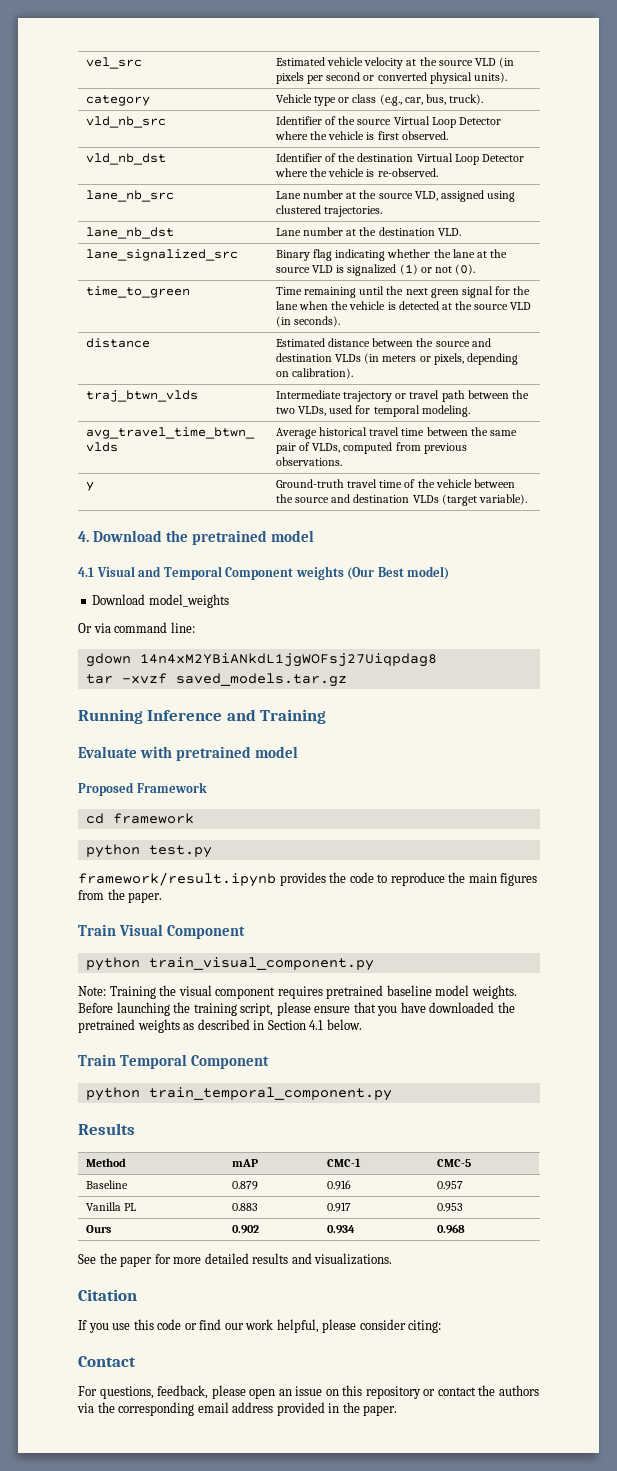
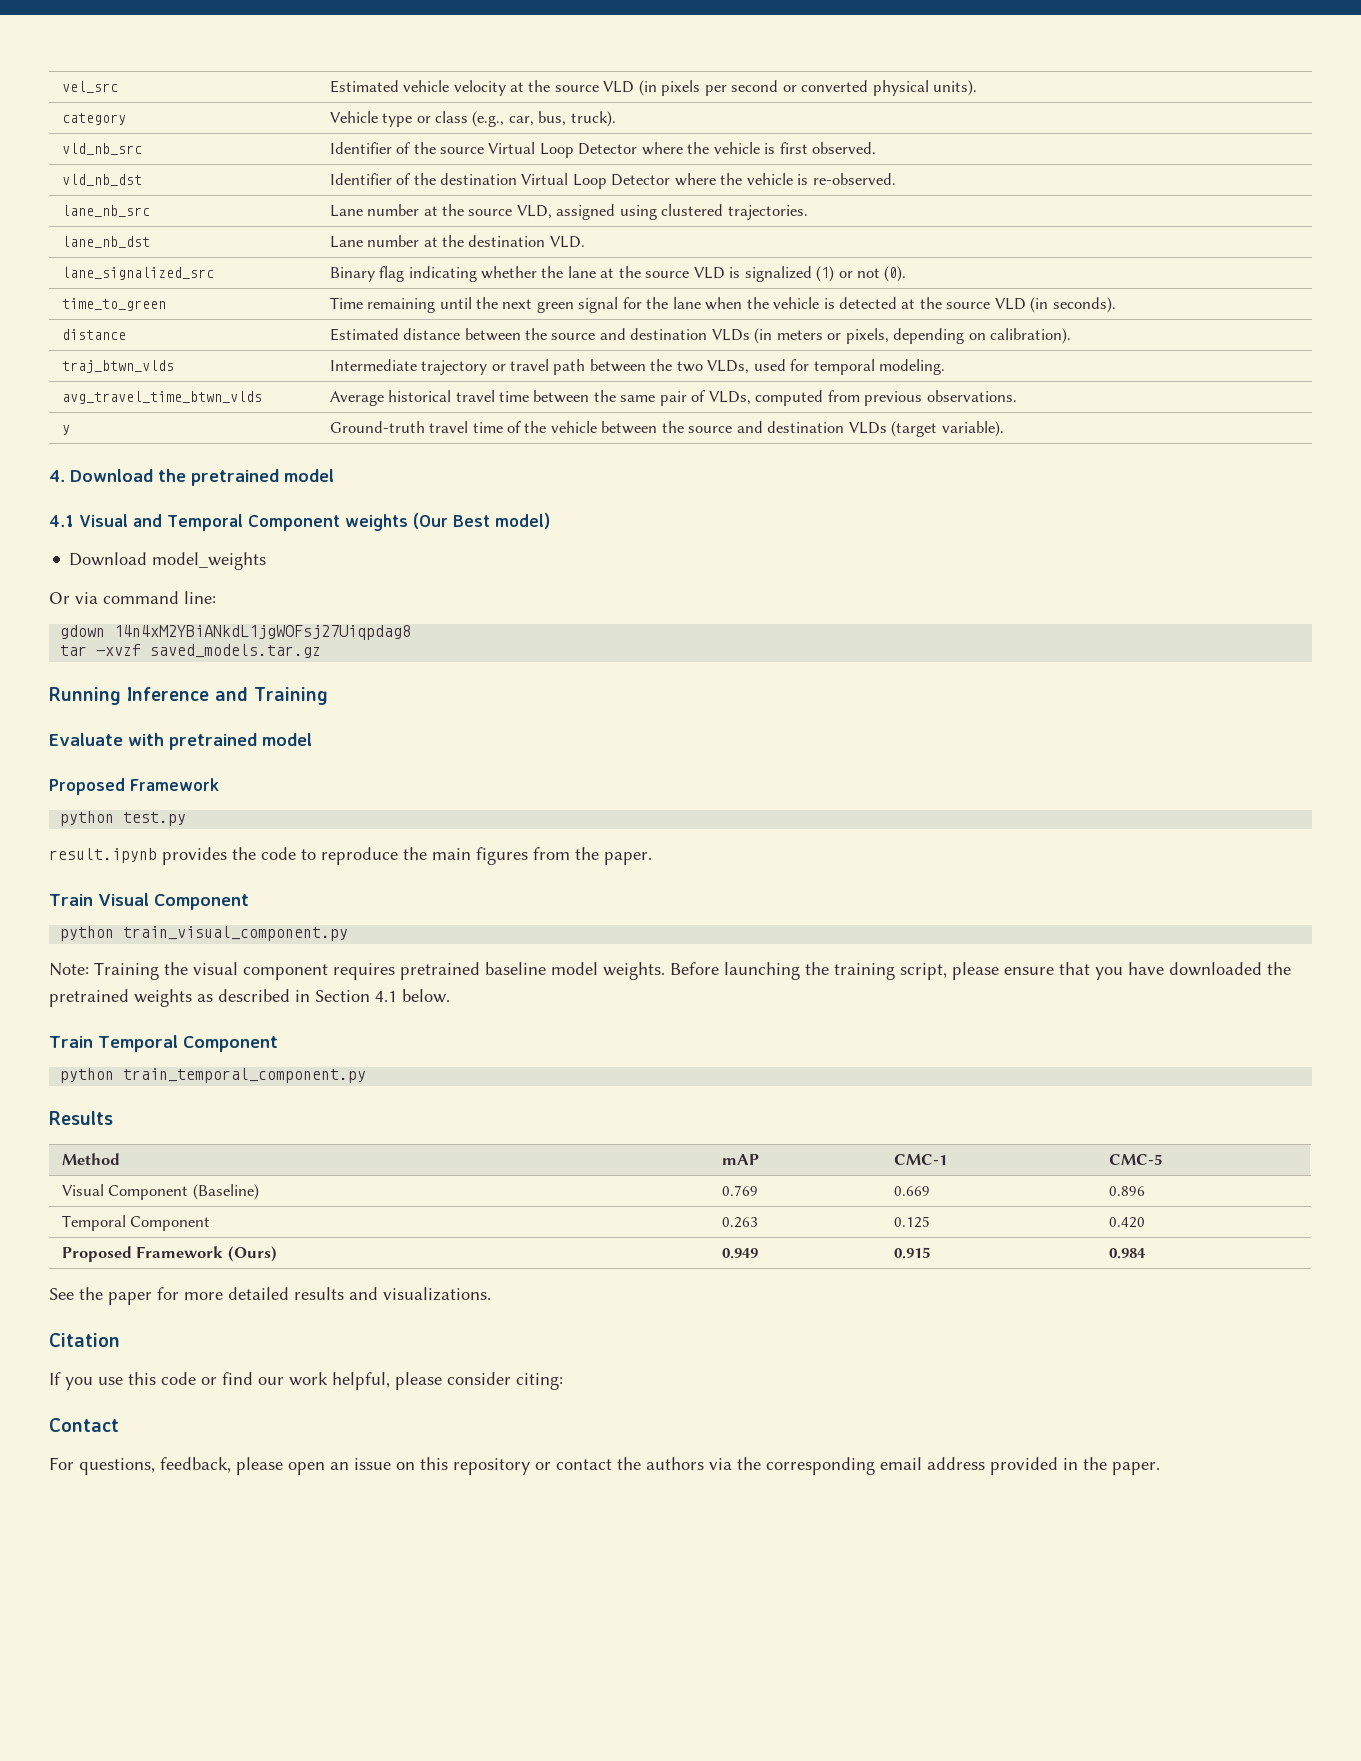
[85,813,194,824] // cd framework -> (219, 784) none
[78,872,276,887] framework/result.ipynb -> [49,848,157,863] result.ipynb
[86,1180,129,1189] [232,1181,259,1190] [327,1180,352,1190] [437,1181,464,1190] [86,1202,137,1211] [232,1203,259,1211] [327,1202,352,1212] [437,1203,464,1212] [86,1225,112,1233] [232,1225,260,1234] [327,1225,356,1234] [437,1224,466,1234] Baseline | 0.879 | 0.916 | 0.957 // Vanilla PL | 0.883 | 0.917 | 0.953 // Ours | 0.902 | 0.934 | 0.968 -> [61,1184,259,1200] [721,1185,758,1196] [893,1186,930,1196] [1108,1186,1145,1196] [61,1215,211,1231] [721,1217,758,1228] [893,1216,930,1228] [1108,1217,1145,1228] [61,1246,277,1262] [721,1248,758,1259] [893,1247,930,1259] [1108,1248,1146,1259] Visual Component (Baseline) | 0.769 | 0.669 | 0.896 // Temporal Component | 0.263 | 0.125 | 0.420 // Proposed Framework (Ours) | 0.949 | 0.915 | 0.984

